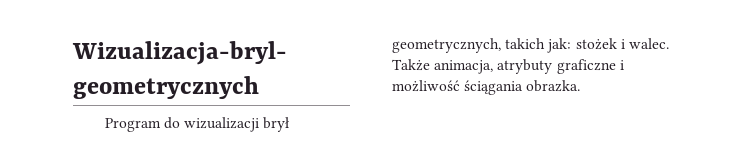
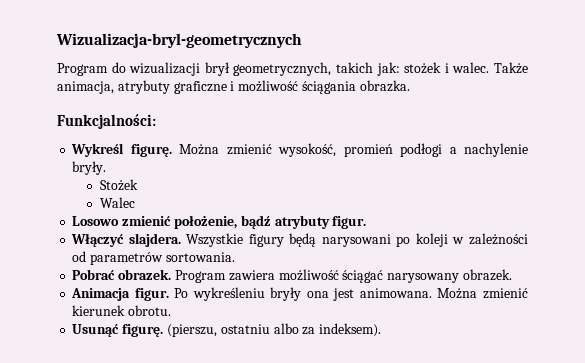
(581, 86) none -> [57,114,156,129] [71,143,528,157] [72,161,107,175] [99,179,138,191] [99,197,135,208] [72,215,367,229] [71,233,528,247] [72,251,235,265] [72,269,512,283] [71,287,529,301] [72,305,172,316] [72,323,382,337] // Funkcjalności: // Wykreśl figurę. Można zmienić wysokość, promień podłogi a nachylenie bryły. // Stożek // Walec // Losowo zmienić położenie, bądź atrybuty figur. // Włączyć slajdera. Wszystkie figury będą narysowani po koleji w zależności od parametrów sortowania. // Pobrać obrazek. Program zawiera możliwość ściągać narysowany obrazek. // Animacja figur. Po wykreśleniu bryły ona jest animowana. Można zmienić kierunek obrotu. // Usunąć figurę. (pierszu, ostatniu albo za indeksem).

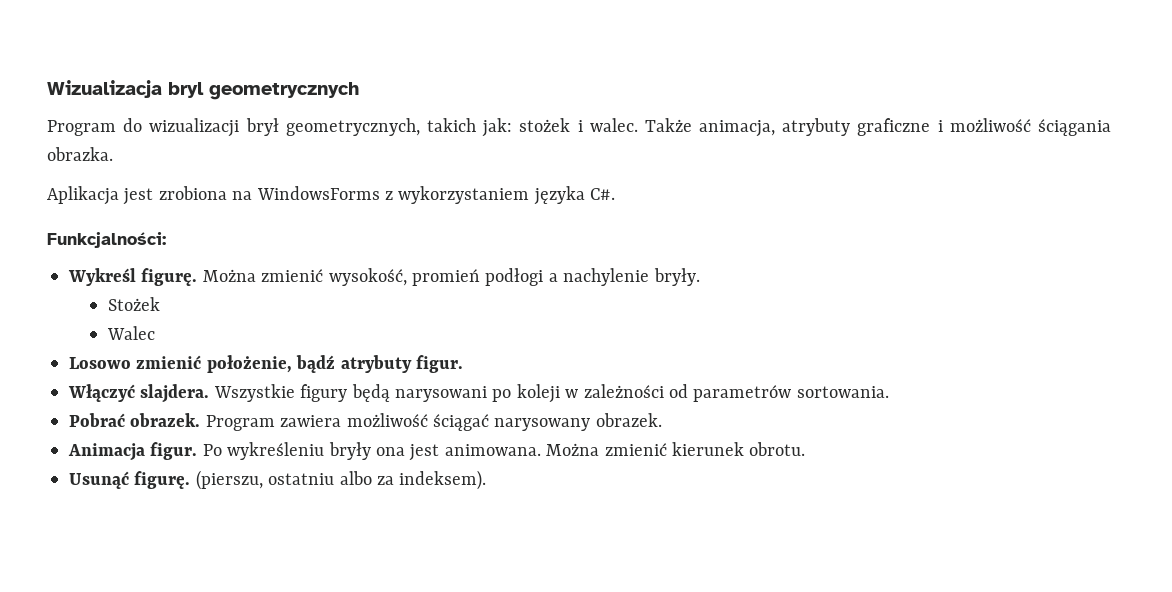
[56,33,302,48] Wizualizacja-bryl-geometrycznych -> [47,80,359,100] Wizualizacja bryl geometrycznych
(410, 86) none -> [47,186,616,205] // Aplikacja jest zrobiona na WindowsForms z wykorzystaniem języka C#.

